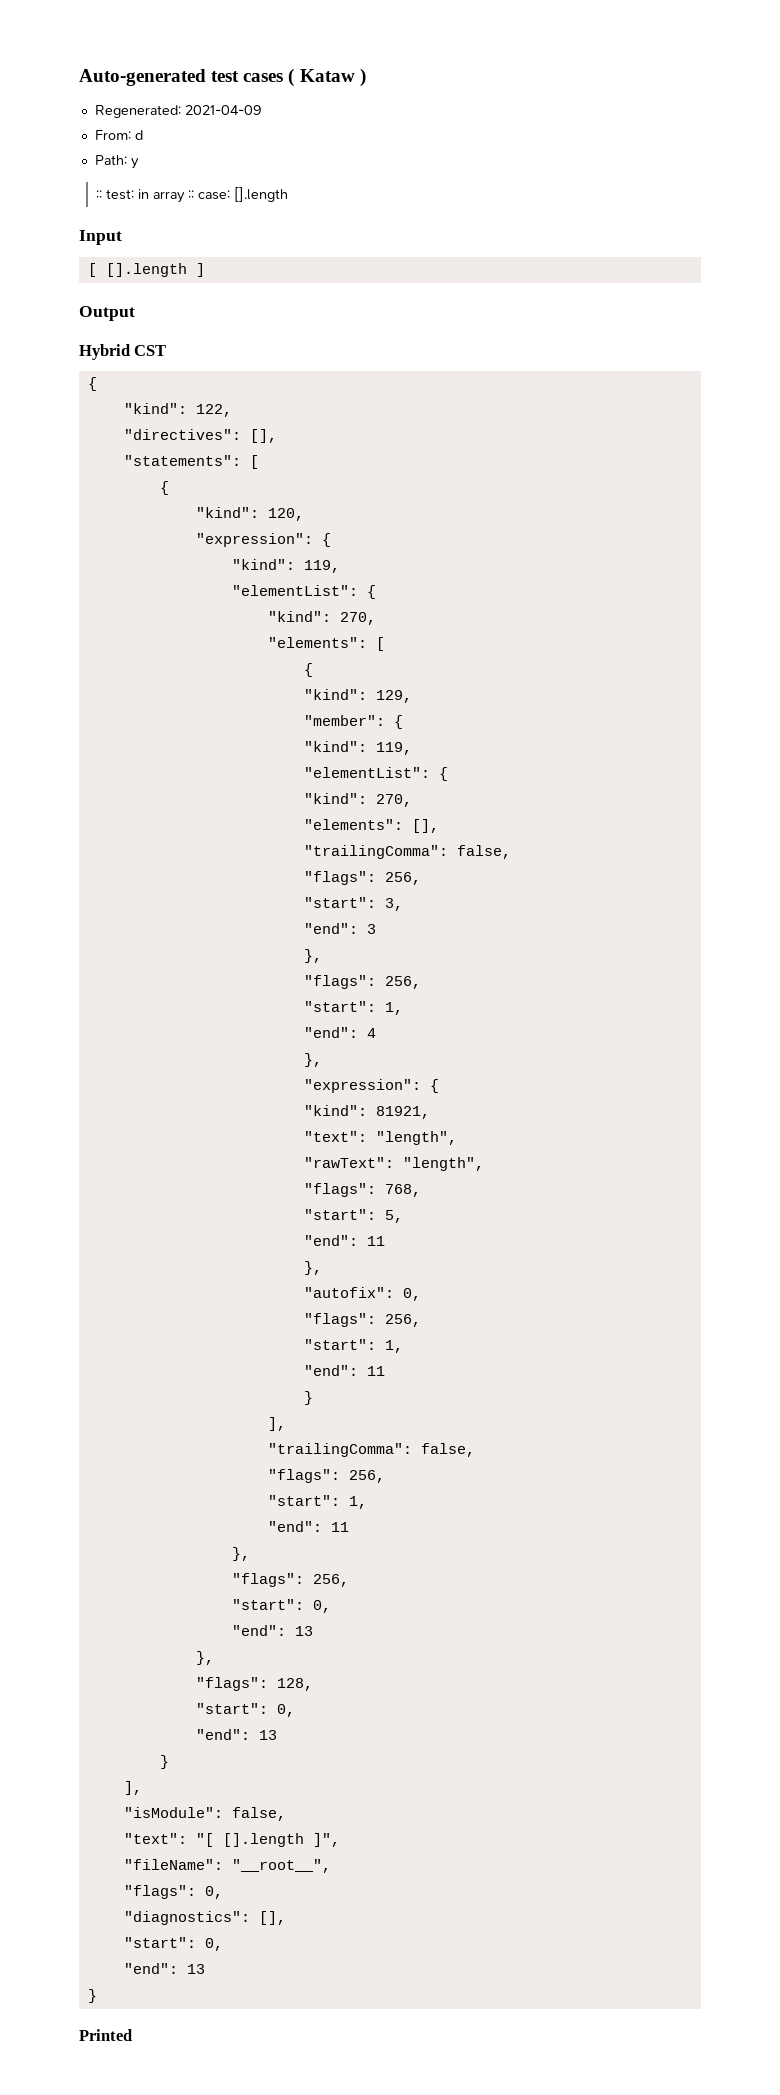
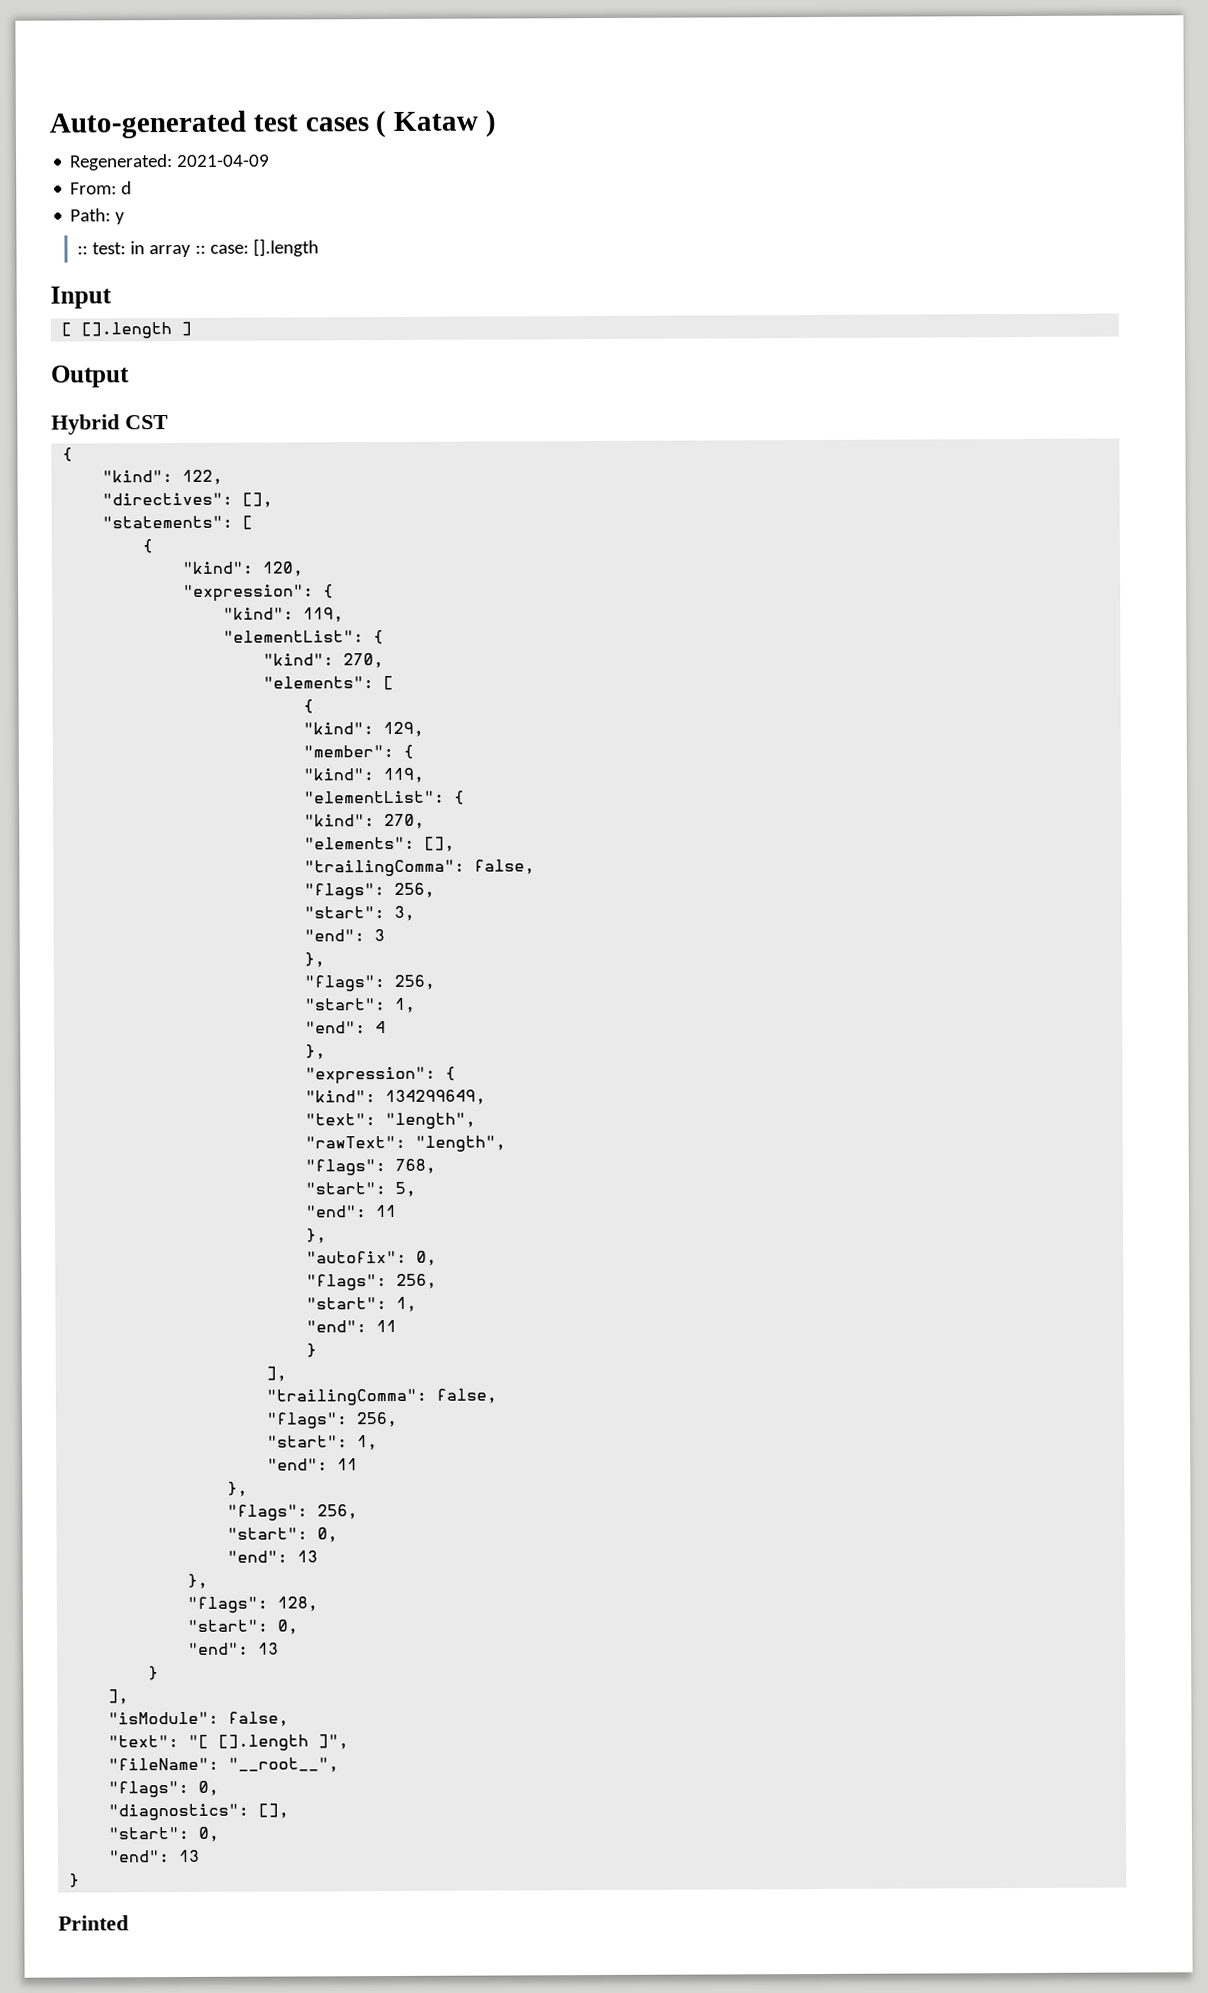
[375,1106,430,1119] 81921, -> [385,1089,487,1106] 134299649,

